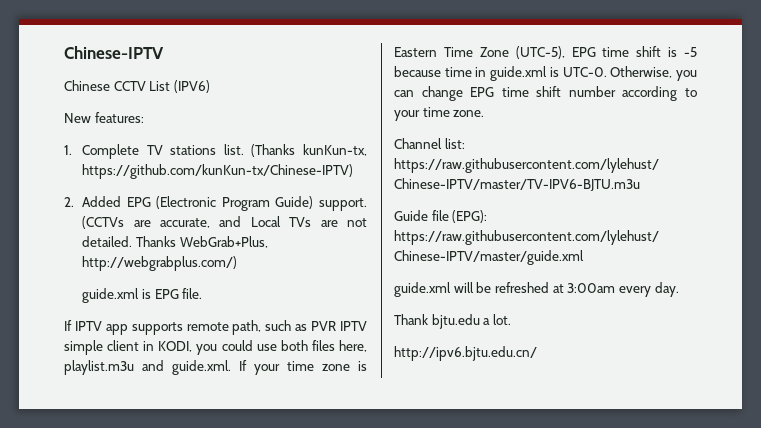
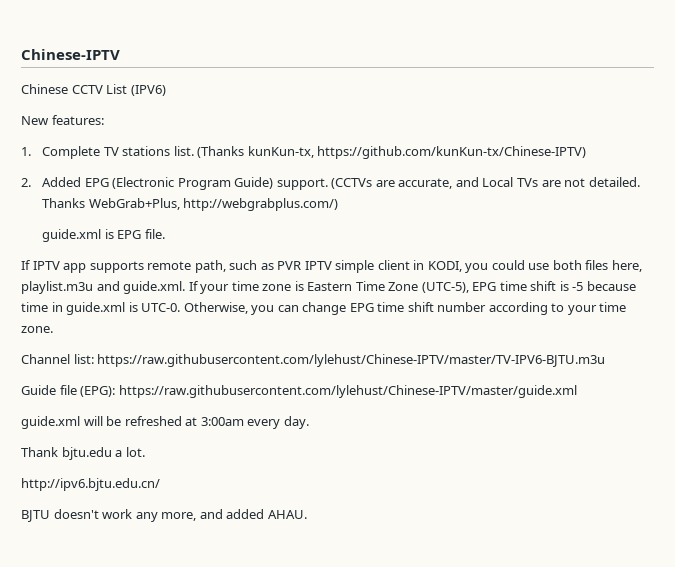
(537, 353) none -> [21,509,307,522] // BJTU doesn't work any more, and added AHAU.

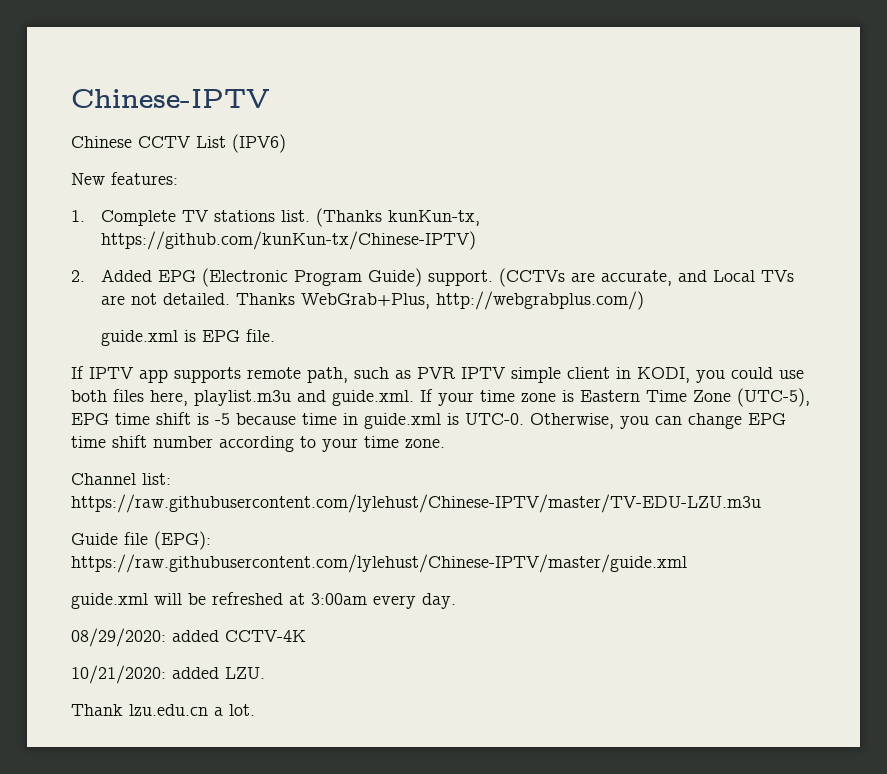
[97,354,606,367] https://raw.githubusercontent.com/lylehust/Chinese-IPTV/master/TV-IPV6-BJTU.m3u -> [71,494,761,513] https://raw.githubusercontent.com/lylehust/Chinese-IPTV/master/TV-EDU-LZU.m3u
(309, 422) none -> [71,628,306,647] [71,665,265,684] // 08/29/2020: added CCTV-4K // 10/21/2020: added LZU.
[61,447,112,460] bjtu.edu -> [129,704,208,716] lzu.edu.cn
[21,478,160,491] [21,509,307,522] // http://ipv6.bjtu.edu.cn/ // BJTU doesn't work any more, and added AHAU. -> (255, 710) none

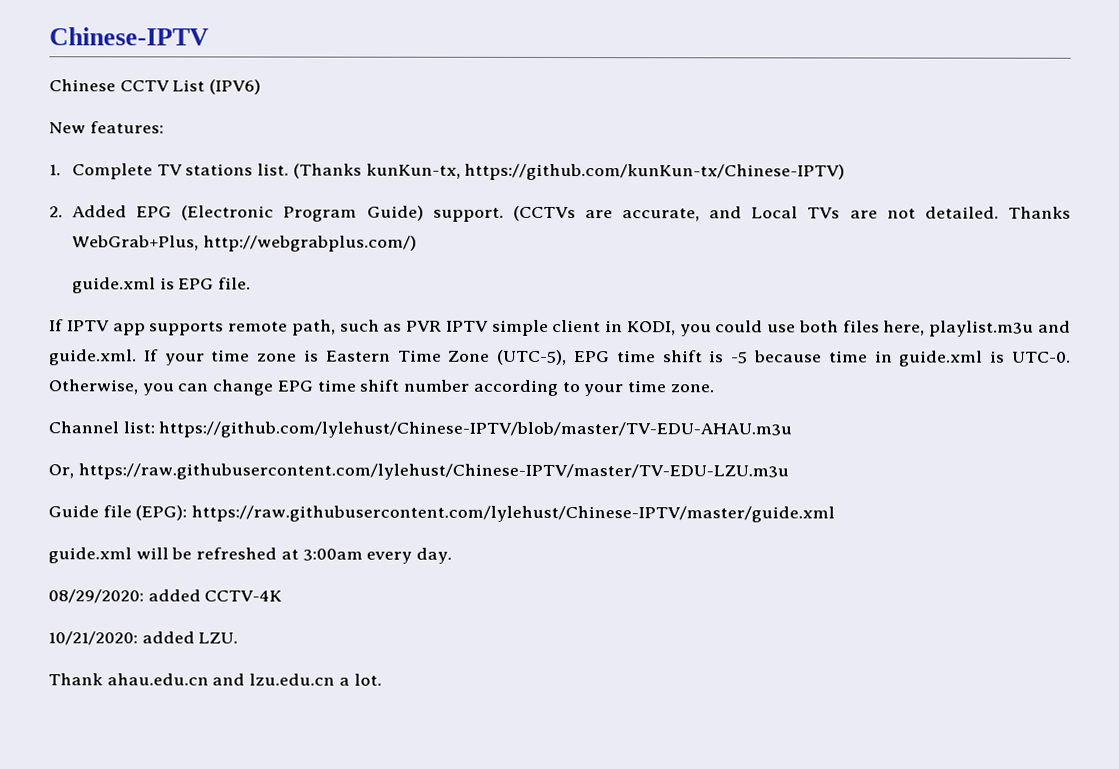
(171, 479) none -> [158,421,793,439] [48,464,74,479] https://github.com/lylehust/Chinese-IPTV/blob/master/TV-EDU-AHAU.m3u // Or,
(123, 710) none -> [106,673,246,686] ahau.edu.cn and

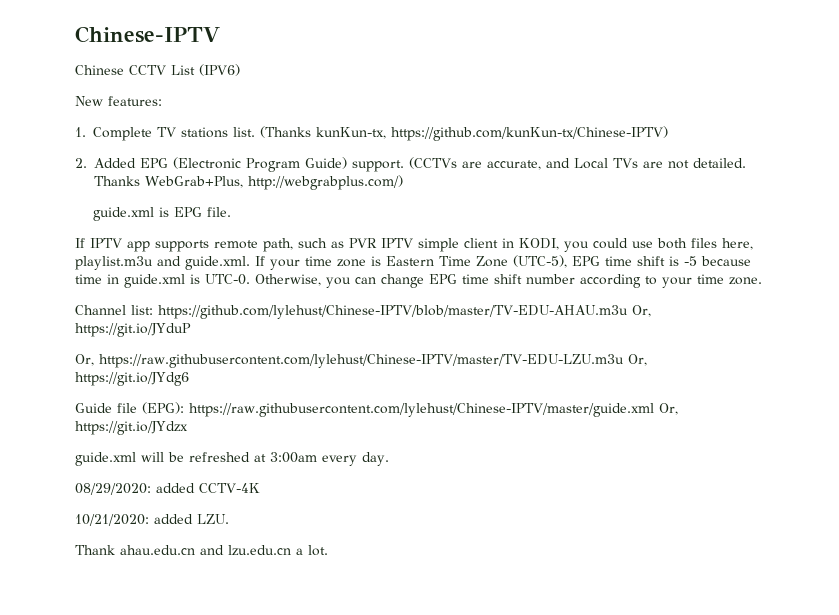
(793, 430) none -> [632,305,651,317] [75,323,191,337] Or, https://git.io/JYduP
(789, 472) none -> [627,354,647,366] [75,372,189,386] Or, https://git.io/JYdg6
(836, 514) none -> [658,403,678,415] [75,421,188,435] Or, https://git.io/JYdzx

